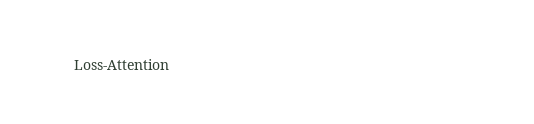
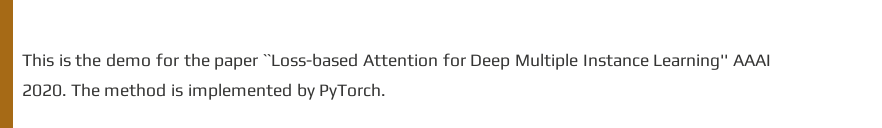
[74,59,169,70] Loss-Attention -> [22,53,772,70] [22,83,386,100] This is the demo for the paper ``Loss-based Attention for Deep Multiple Instance Learning'' AAAI 2020. The method is implemented by PyTorch.

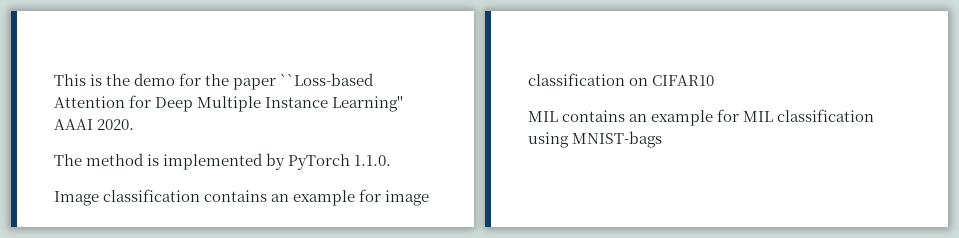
(66, 90) none -> (135, 124) //
[319,83,386,100] PyTorch. -> [288,154,392,170] [54,189,430,206] [528,73,715,86] [528,109,875,126] [528,131,663,148] PyTorch 1.1.0. // Image classification contains an example for image classification on CIFAR10 // MIL contains an example for MIL classification using MNIST-bags

